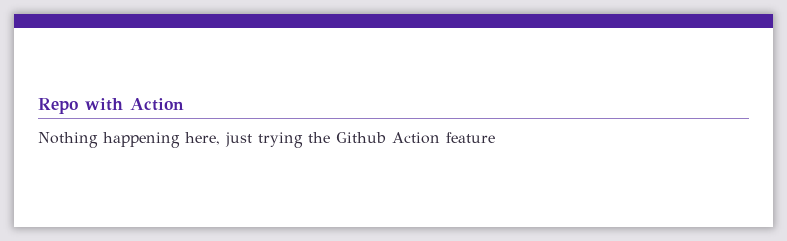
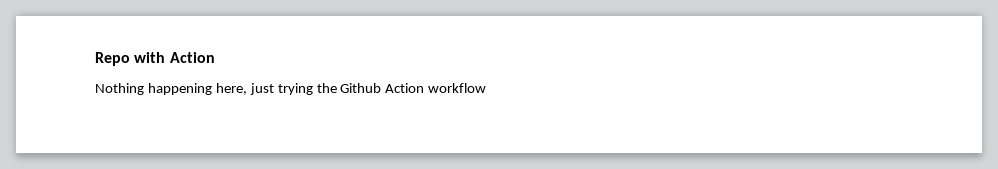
[446,132,495,143] feature -> [428,83,487,93] workflow

